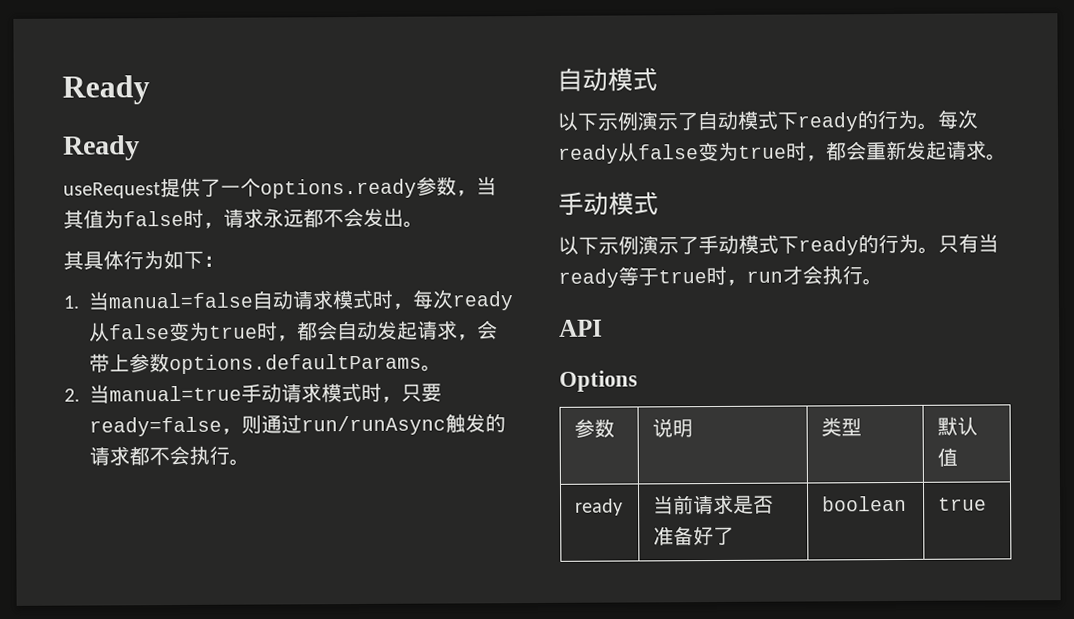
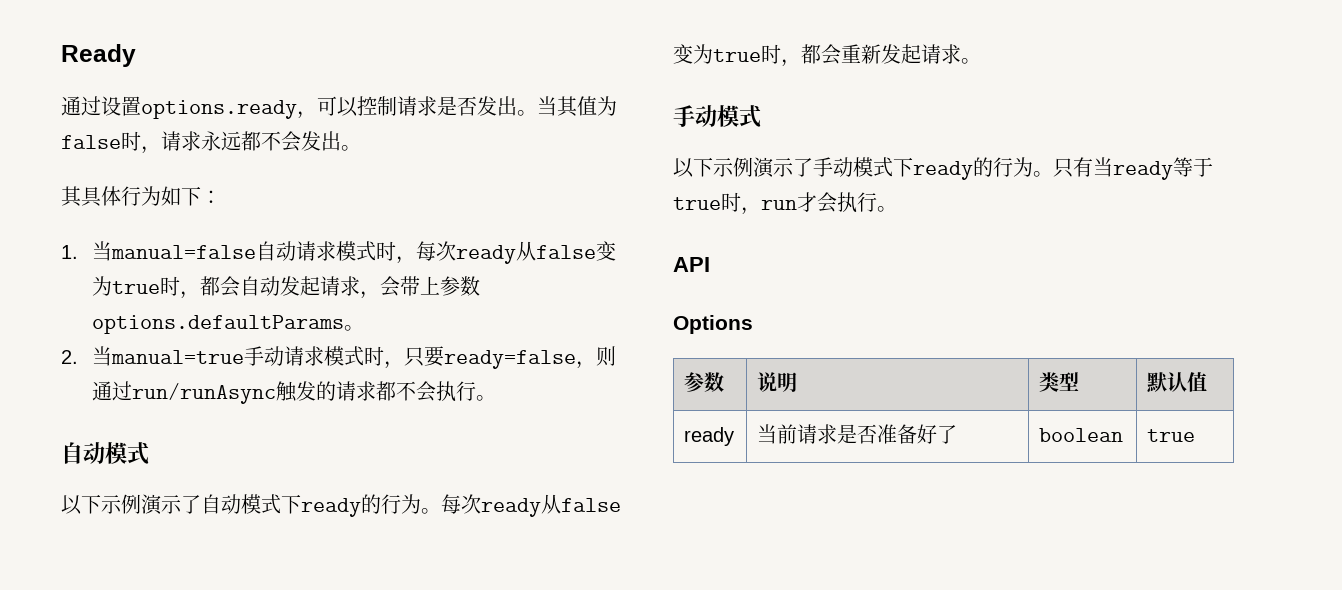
[62,75,150,105] [63,135,140,161] [63,176,477,199] Ready // Ready // useRequest提供了一个options.ready参数， -> [61,44,136,67] [61,96,537,119] Ready // 通过设置options.ready，可以控制请求是否发出。

